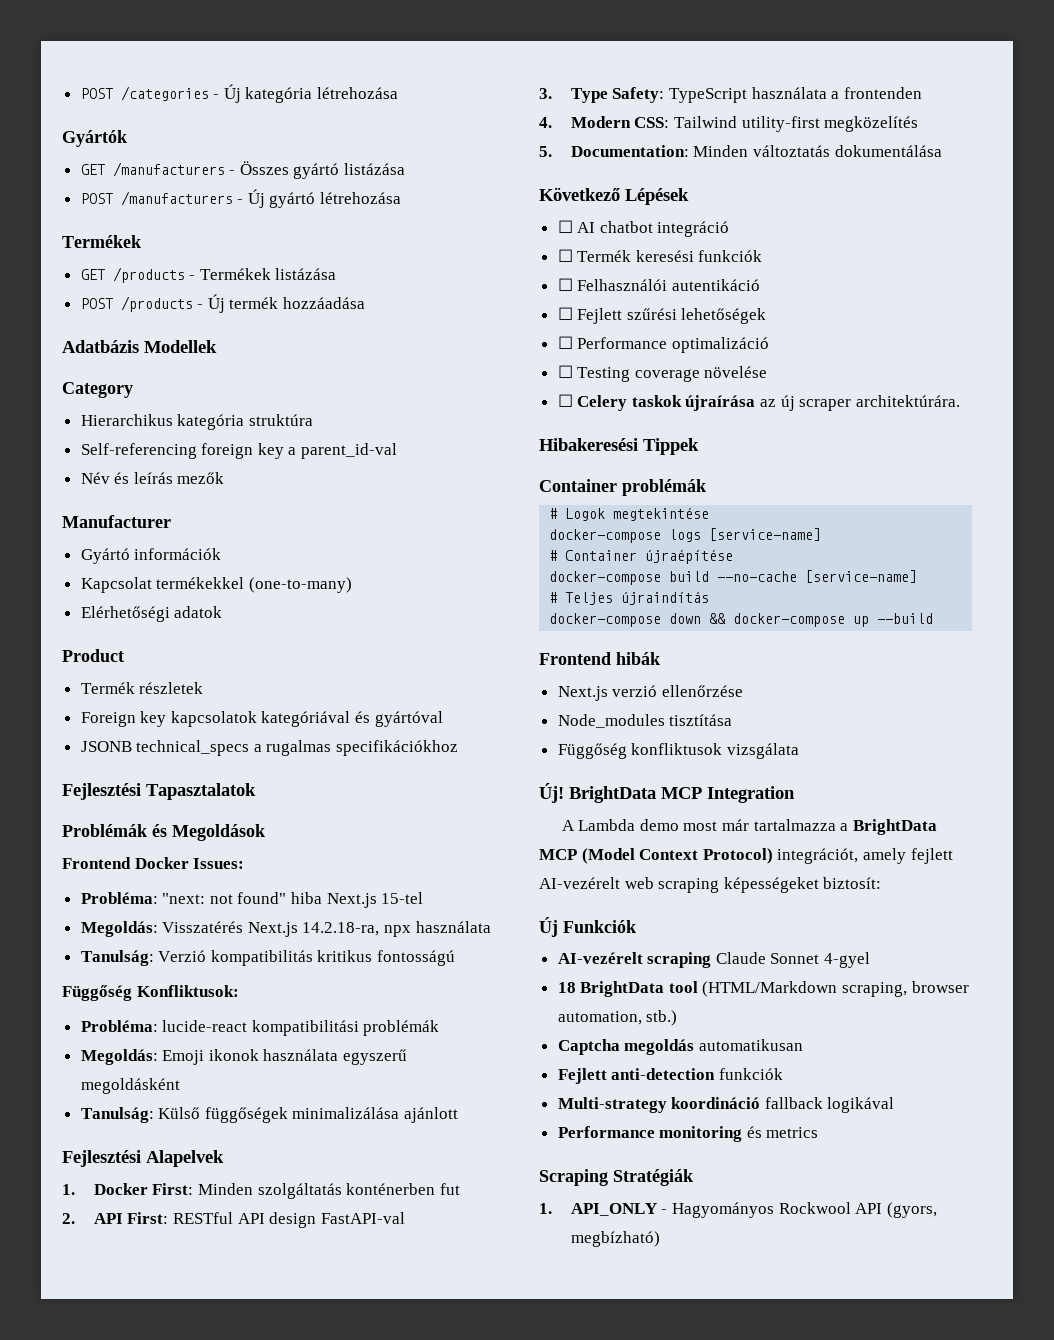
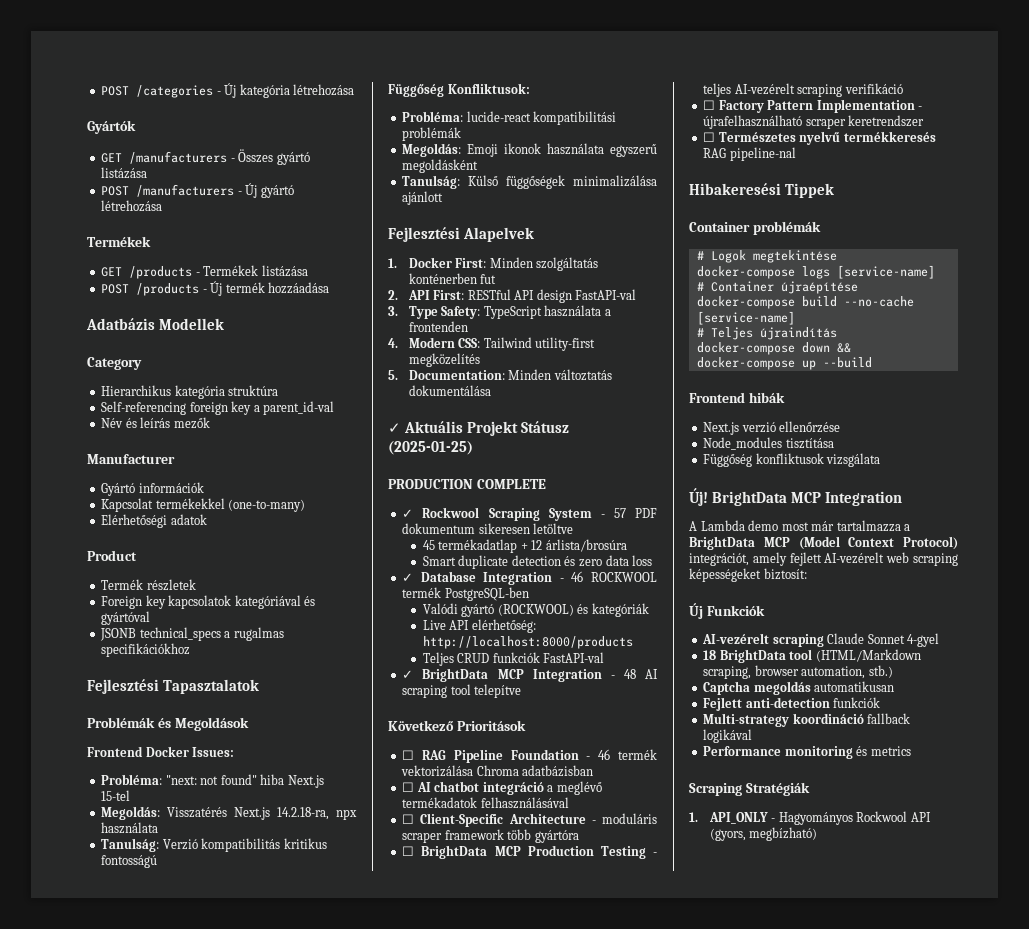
[539,187,689,205] [557,220,730,237] [557,249,763,262] [557,278,760,291] [557,307,767,324] [557,336,769,353] [557,365,768,382] [557,394,960,411] Következő Lépések // ☐ AI chatbot integráció // ☐ Termék keresési funkciók // ☐ Felhasználói autentikáció // ☐ Fejlett szűrési lehetőségek // ☐ Performance optimalizáció // ☐ Testing coverage növelése // ☐ Celery taskok újraírása az új scraper architektúrára. -> [388,421,570,436] [388,441,473,455] [388,479,546,489] [402,507,657,521] [402,523,574,534] [422,539,627,553] [422,555,653,569] [402,571,657,585] [402,587,529,601] [422,603,649,617] [422,619,536,633] [422,636,633,649] [422,652,605,666] [402,668,658,682] [402,684,522,698] [388,720,526,731] [402,749,657,763] [401,765,594,777] [402,781,602,795] [402,797,569,809] [402,813,657,827] [402,829,579,843] [402,845,657,859] [703,83,903,97] [703,99,923,113] [703,115,925,129] [703,131,936,145] [703,147,796,161] ✓ Aktuális Projekt Státusz (2025-01-25) // PRODUCTION COMPLETE // ✓ Rockwool Scraping System - 57 PDF dokumentum sikeresen letöltve // 45 termékadatlap + 12 árlista/brosúra // Smart duplicate detection és zero data loss // ✓ Database Integration - 46 ROCKWOOL termék PostgreSQL-ben // Valódi gyártó (ROCKWOOL) és kategóriák // Live API elérhetőség: http://localhost:8000/products // Teljes CRUD funkciók FastAPI-val // ✓ BrightData MCP Integration - 48 AI scraping tool telepítve // Következő Prioritások // ☐ RAG Pipeline Foundation - 46 termék vektorizálása Chroma adatbázisban // ☐ AI chatbot integráció a meglévő termékadatok felhasználásával // ☐ Client-Specific Architecture - moduláris scraper framework több gyártóra // ☐ BrightData MCP Production Testing - teljes AI-vezérelt scraping verifikáció // ☐ Factory Pattern Implementation - újrafelhasználható scraper keretrendszer // ☐ Természetes nyelvű termékkeresés RAG pipeline-nal

